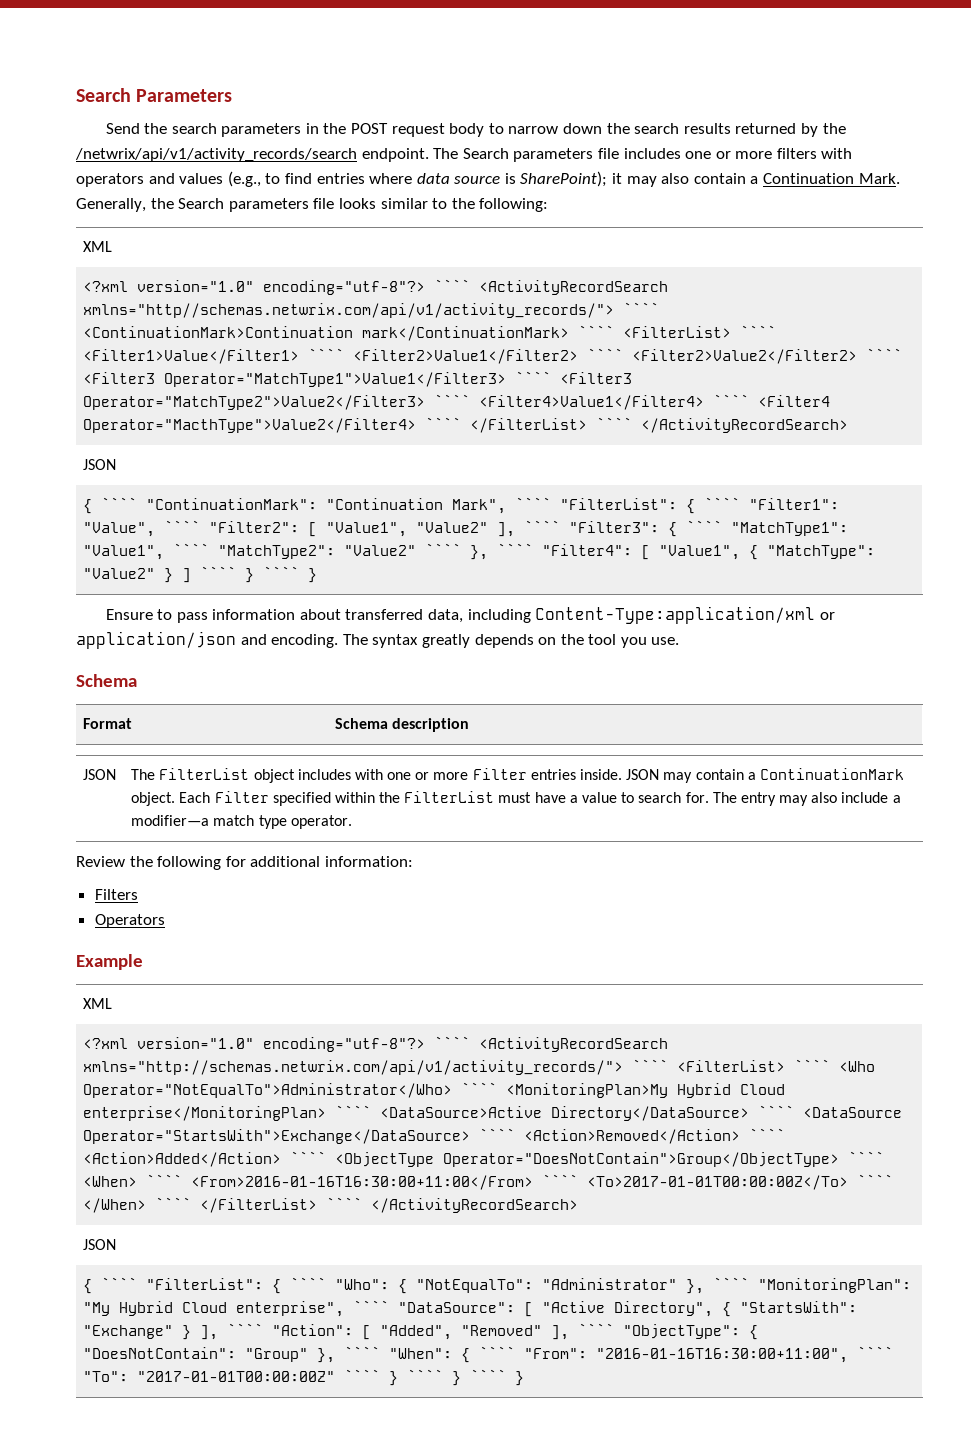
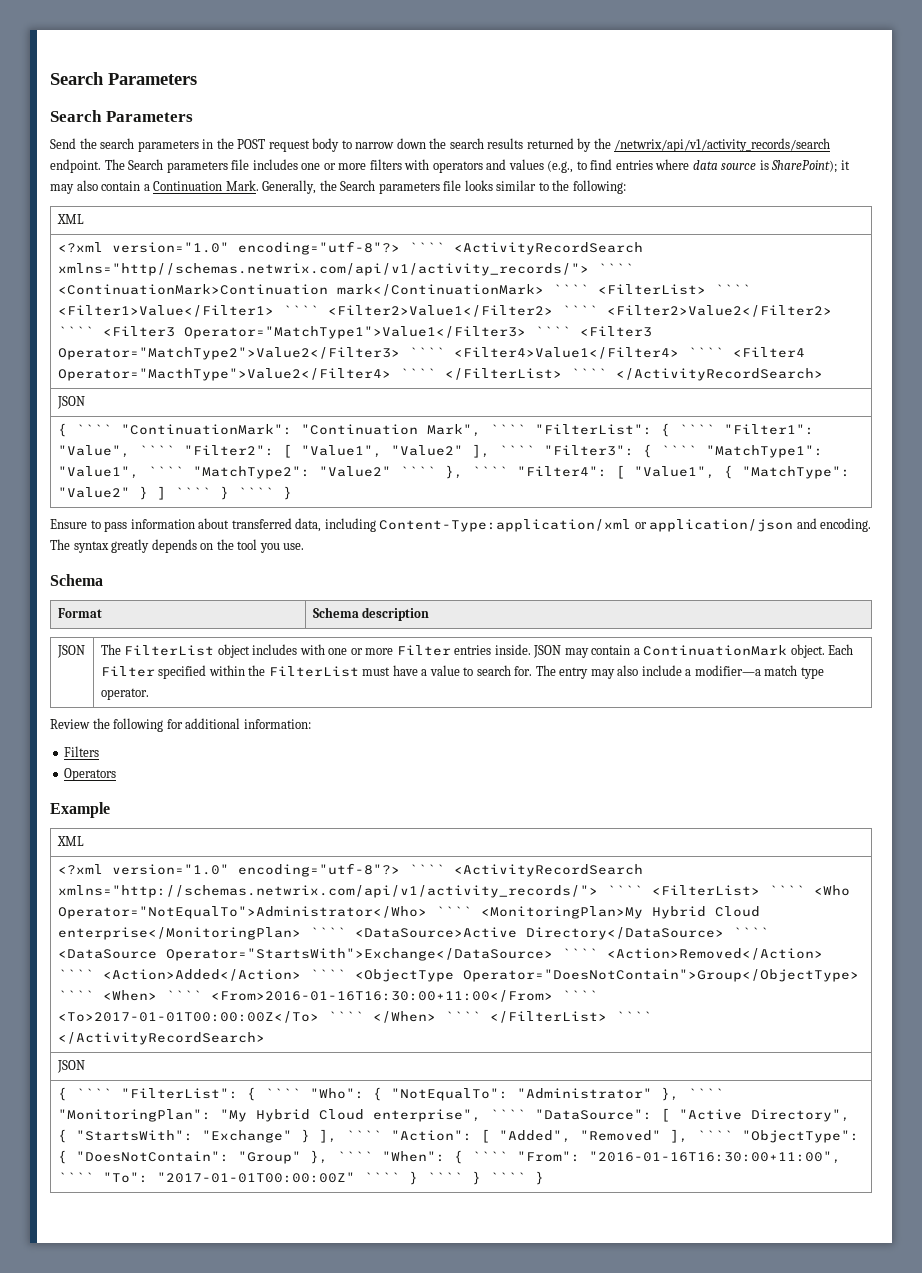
[76,88,233,102] Search Parameters -> [50,72,197,85] [50,110,193,122] Search Parameters // Search Parameters

